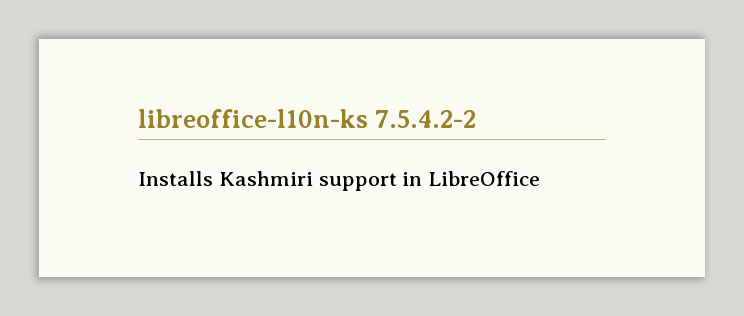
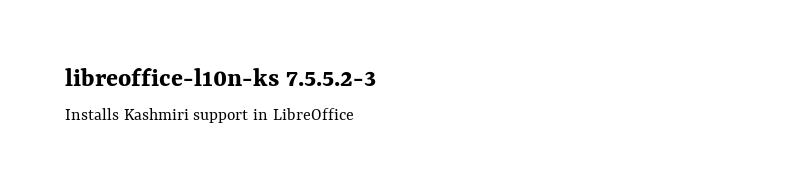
[375,110,477,128] 7.5.4.2-2 -> [286,71,377,86] 7.5.5.2-3

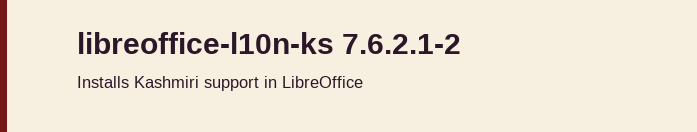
[286,71,377,86] 7.5.5.2-3 -> [342,34,462,54] 7.6.2.1-2

